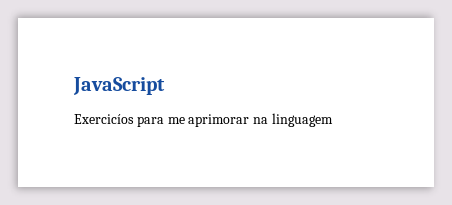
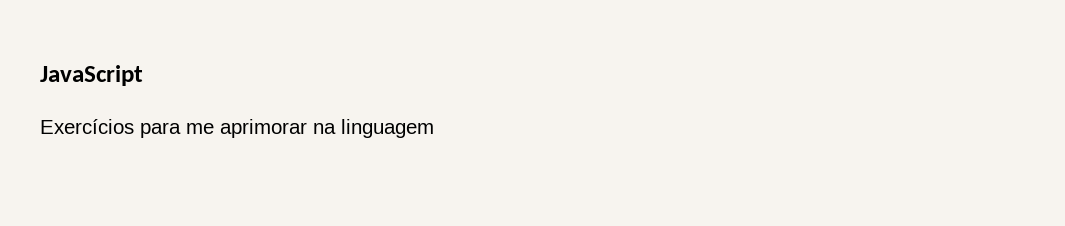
[74,114,134,124] Exercicíos -> [40,119,134,134] Exercícios

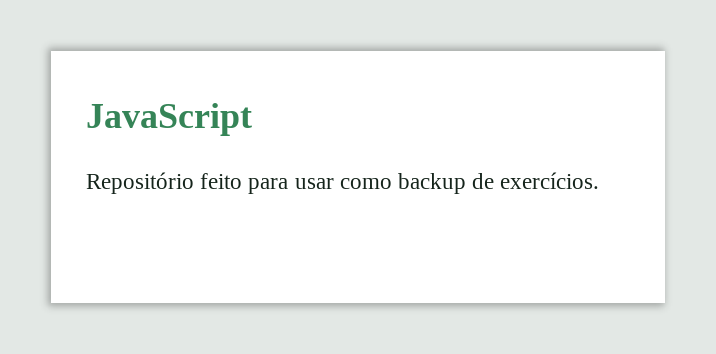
[40,119,434,138] Exercícios para me aprimorar na linguagem -> [86,172,600,194] Repositório feito para usar como backup de exercícios.

